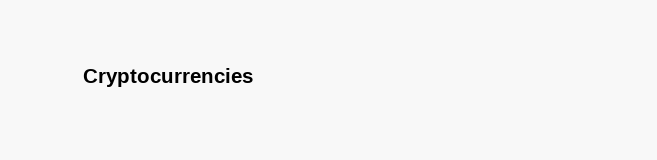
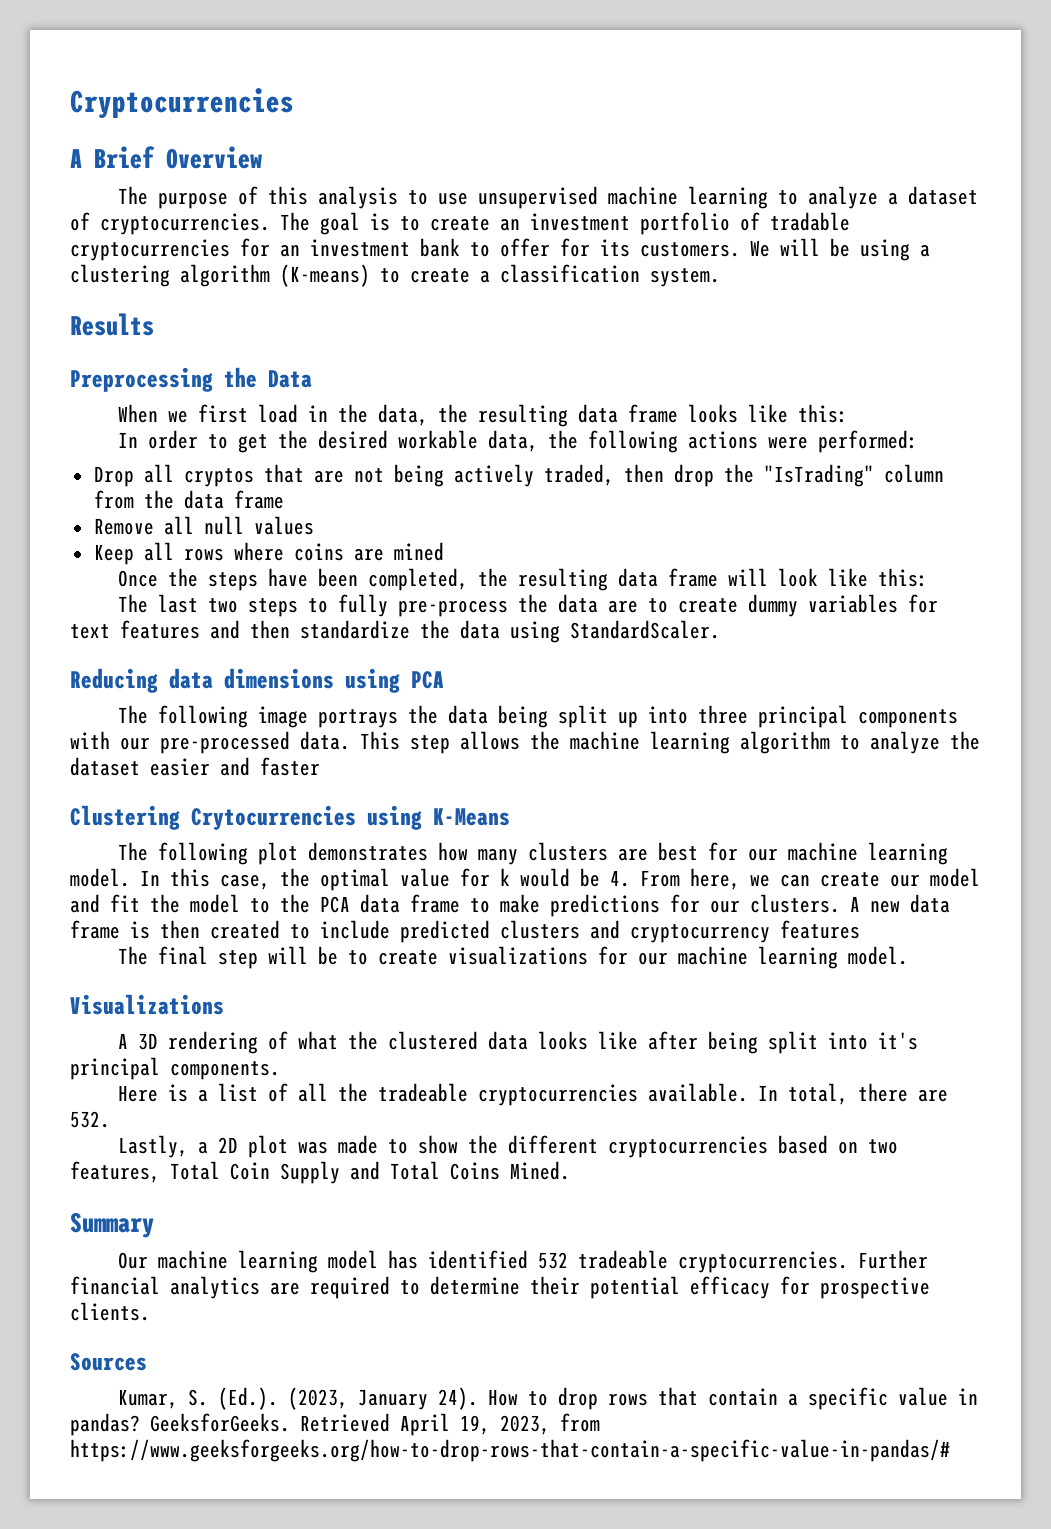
(253, 77) none -> [70,146,262,169] [117,186,978,209] [70,212,850,235] [70,238,930,261] [70,264,720,287] [70,313,154,336] [70,367,312,392] [117,404,848,427] [117,430,918,453] [93,464,944,487] [93,490,284,509] [93,516,314,535] [93,542,444,565] [117,568,928,591] [117,594,938,617] [70,620,720,643] [70,668,444,693] [117,705,958,728] [70,731,980,754] [70,757,320,776] [70,805,510,830] [117,842,948,865] [70,868,980,891] [70,894,950,917] [70,920,860,943] [117,946,908,969] [70,994,224,1015] [117,1031,918,1054] [70,1057,280,1080] [117,1083,948,1106] [70,1111,110,1128] [117,1135,898,1158] [70,1161,570,1184] [70,1212,154,1238] [117,1250,928,1273] [70,1276,930,1299] [70,1302,150,1321] [70,1353,147,1371] [117,1387,978,1410] [70,1413,600,1436] [70,1439,950,1462] // A Brief Overview // The purpose of this analysis to use unsupervised machine learning to analyze a dataset of cryptocurrencies. The goal is to create an investment portfolio of tradable cryptocurrencies for an investment bank to offer for its customers. We will be using a clustering algorithm (K-means) to create a classification system. // Results // Preprocessing the Data // When we first load in the data, the resulting data frame looks like this: // In order to get the desired workable data, the following actions were performed: // Drop all cryptos that are not being actively traded, then drop the "IsTrading" column from the data frame // Remove all null values // Keep all rows where coins are mined // Once the steps have been completed, the resulting data frame will look like this: // The last two steps to fully pre-process the data are to create dummy variables for text features and then standardize the data using StandardScaler. // Reducing data dimensions using PCA // The following image portrays the data being split up into three principal components with our pre-processed data. This step allows the machine learning algorithm to analyze the dataset easier and faster // Clustering Crytocurrencies using K-Means // The following plot demonstrates how many clusters are best for our machine learning model. In this case, the optimal value for k would be 4. From here, we can create our model and fit the model to the PCA data frame to make predictions for our clusters. A new data frame is then created to include predicted clusters and cryptocurrency features // The final step will be to create visualizations for our machine learning model. // Visualizations // A 3D rendering of what the clustered data looks like after being split into it's principal components. // Here is a list of all the tradeable cryptocurrencies available. In total, there are 532. // Lastly, a 2D plot was made to show the different cryptocurrencies based on two features, Total Coin Supply and Total Coins Mined. // Summary // Our machine learning model has identified 532 tradeable cryptocurrencies. Further financial analytics are required to determine their potential efficacy for prospective clients. // Sources // Kumar, S. (Ed.). (2023, January 24). How to drop rows that contain a specific value in pandas? GeeksforGeeks. Retrieved April 19, 2023, from https://www.geeksforgeeks.org/how-to-drop-rows-that-contain-a-specific-value-in-pandas/#

